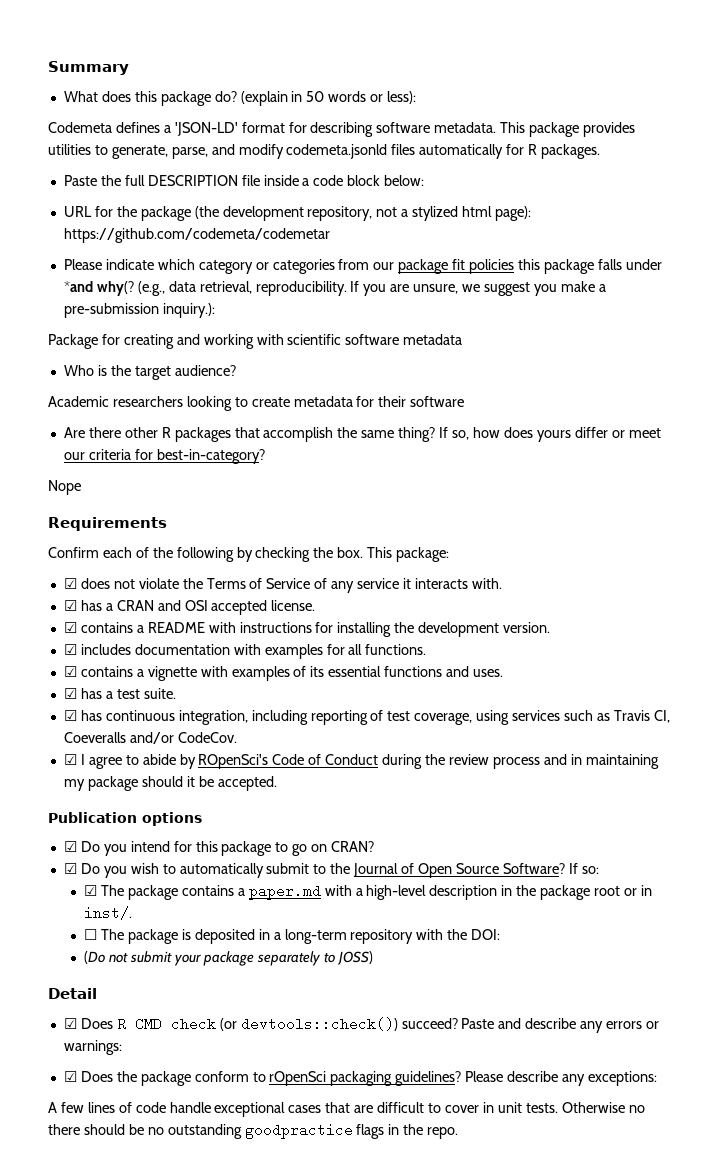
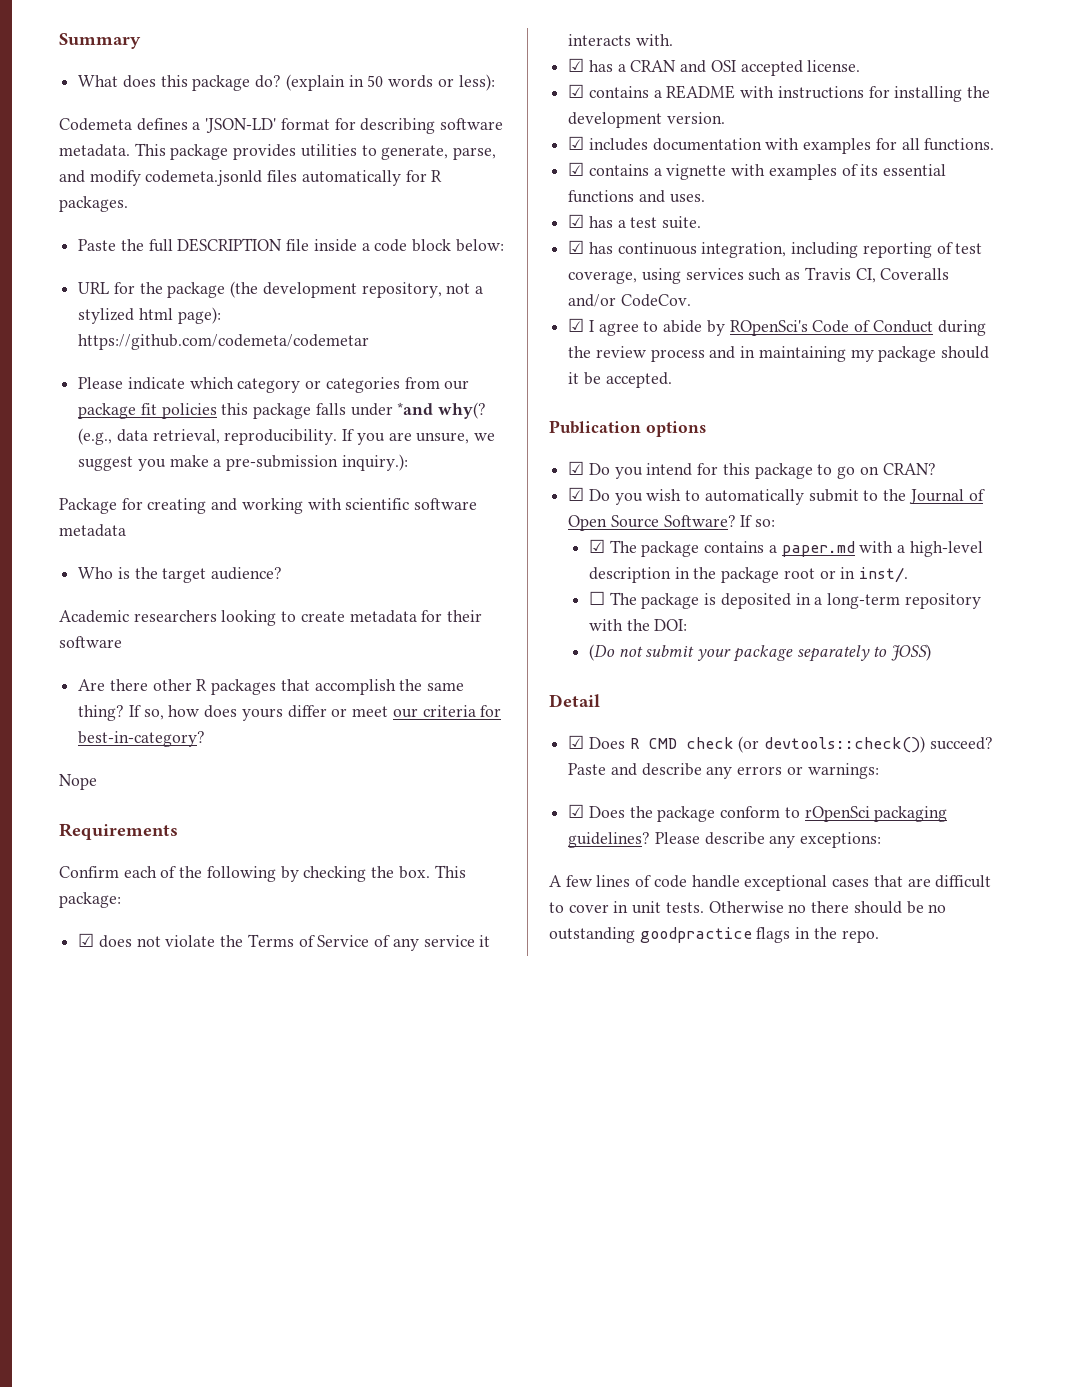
[63,732,126,743] Coeveralls -> [880,268,950,280] Coveralls

